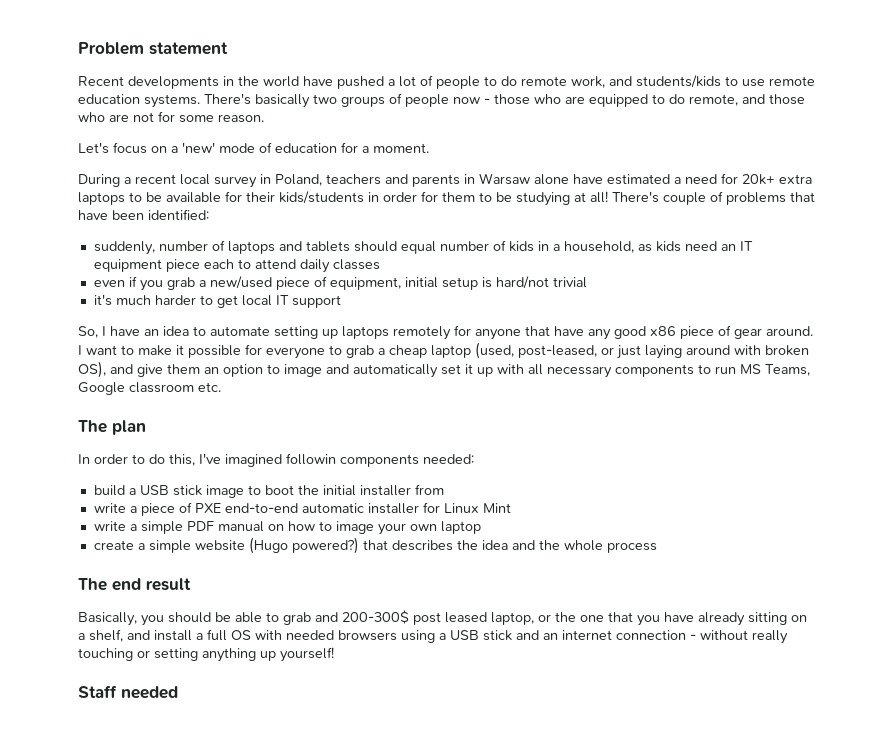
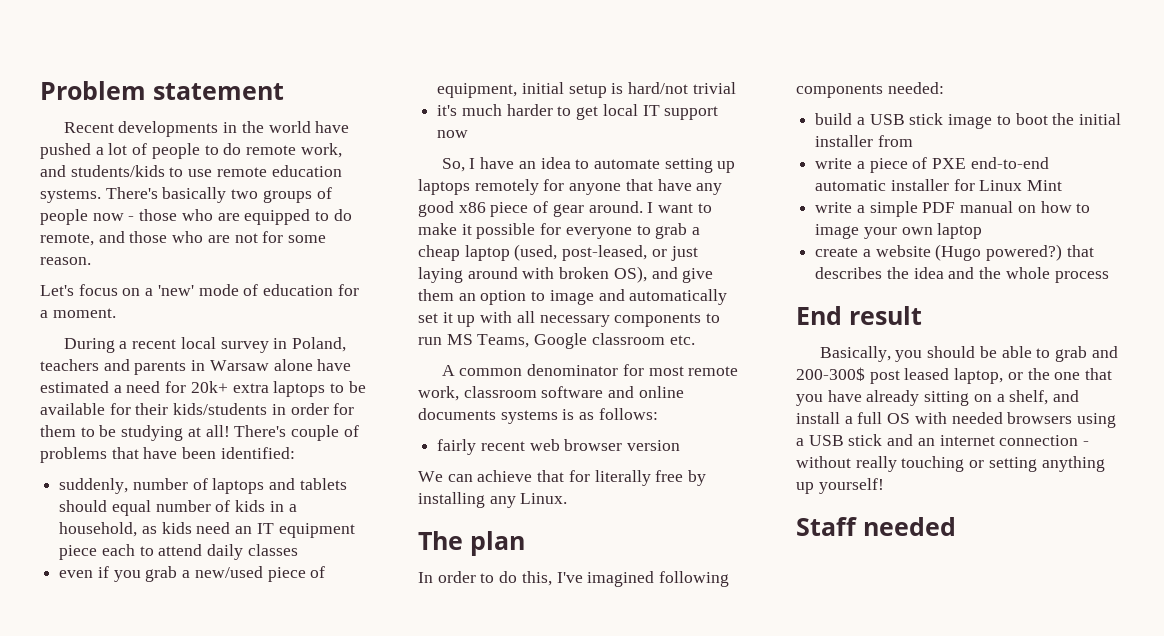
(341, 301) none -> [437,130,469,138] now
(221, 387) none -> [441,364,739,376] [418,386,684,401] [418,408,658,424] [437,439,681,455] [418,470,707,486] [418,492,568,508] // A common denominator for most remote work, classroom software and online documents systems is as follows: // fairly recent web browser version // We can achieve that for literally free by installing any Linux.
[286,453,336,465] followin -> [659,571,730,587] following
[148,540,191,553] simple -> (871, 253) none
[78,578,141,591] The end -> [796,306,842,325] End

